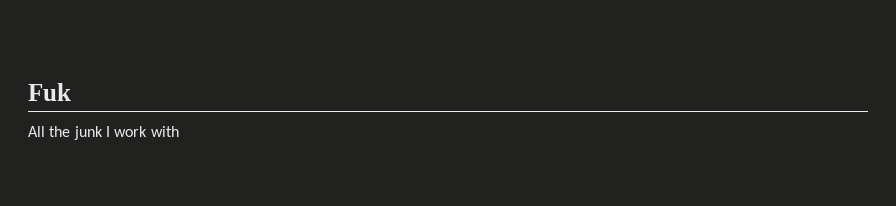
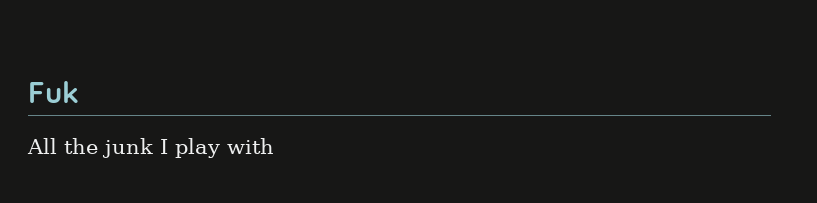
[114,126,148,137] work -> [175,138,220,158] play

